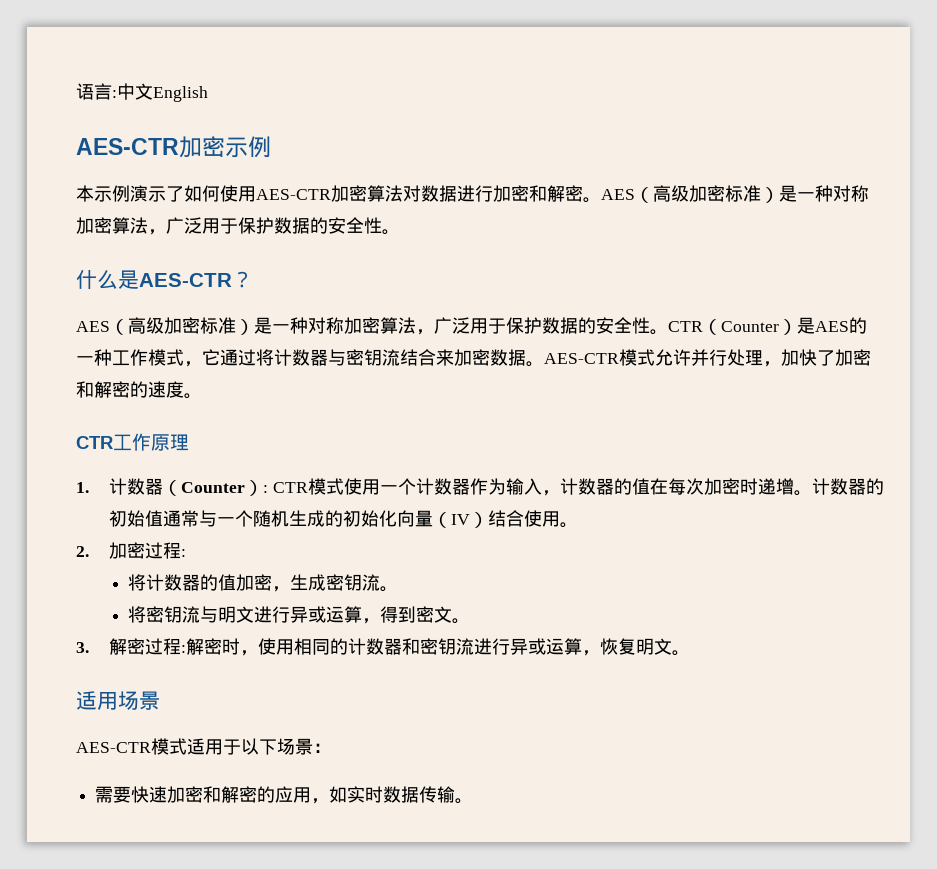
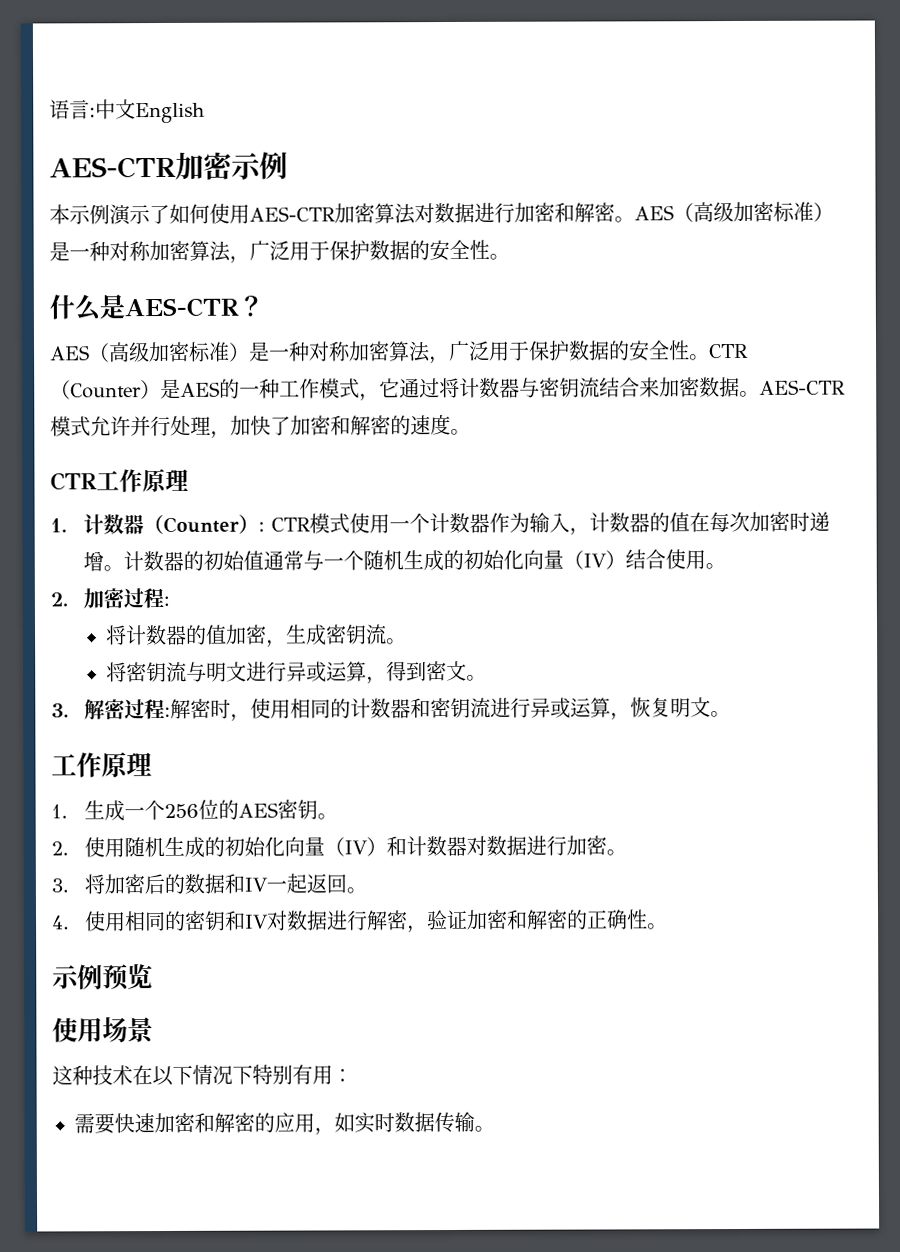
[76,691,160,710] [76,738,313,755] 适用场景 // AES-CTR模式适用于以下场景 -> [51,752,152,778] [51,799,339,822] [51,835,628,858] [51,873,368,895] [52,909,669,934] [52,964,153,991] [52,1017,154,1044] [52,1064,333,1087] 工作原理 // 1.生成一个256位的AES密钥。 // 2.使用随机生成的初始化向量（IV）和计数器对数据进行加密。 // 3.将加密后的数据和IV一起返回。 // 4.使用相同的密钥和IV对数据进行解密，验证加密和解密的正确性。 // 示例预览 // 使用场景 // 这种技术在以下情况下特别有用

